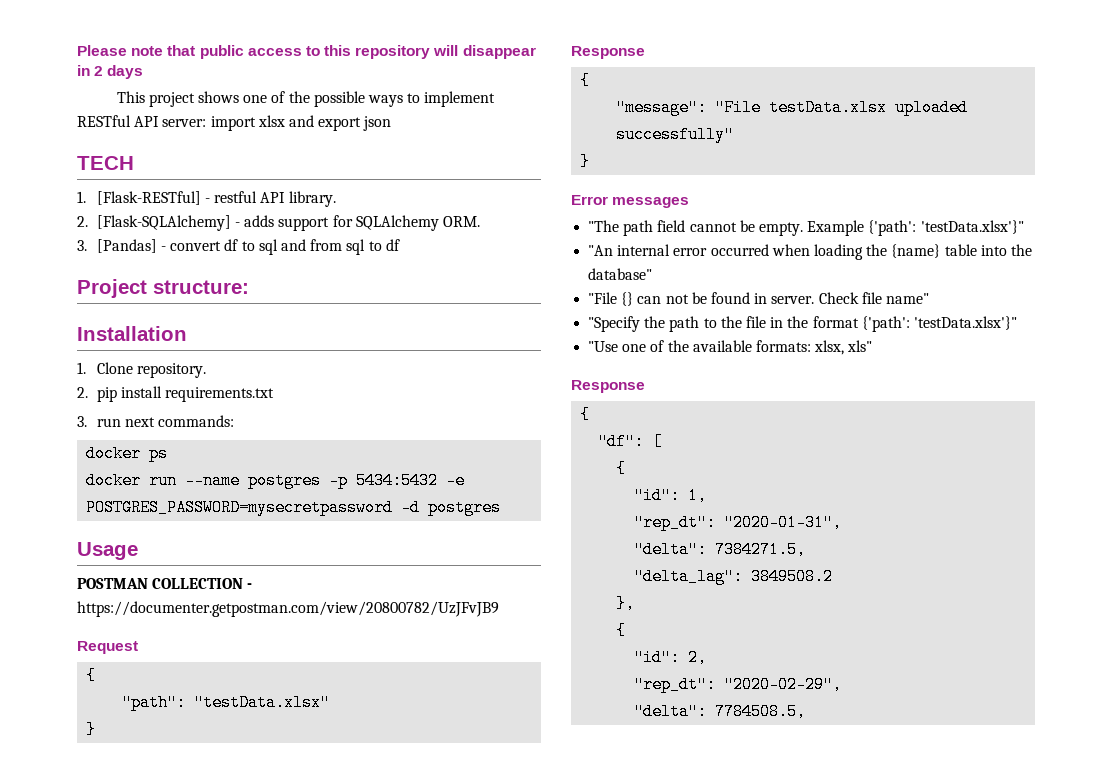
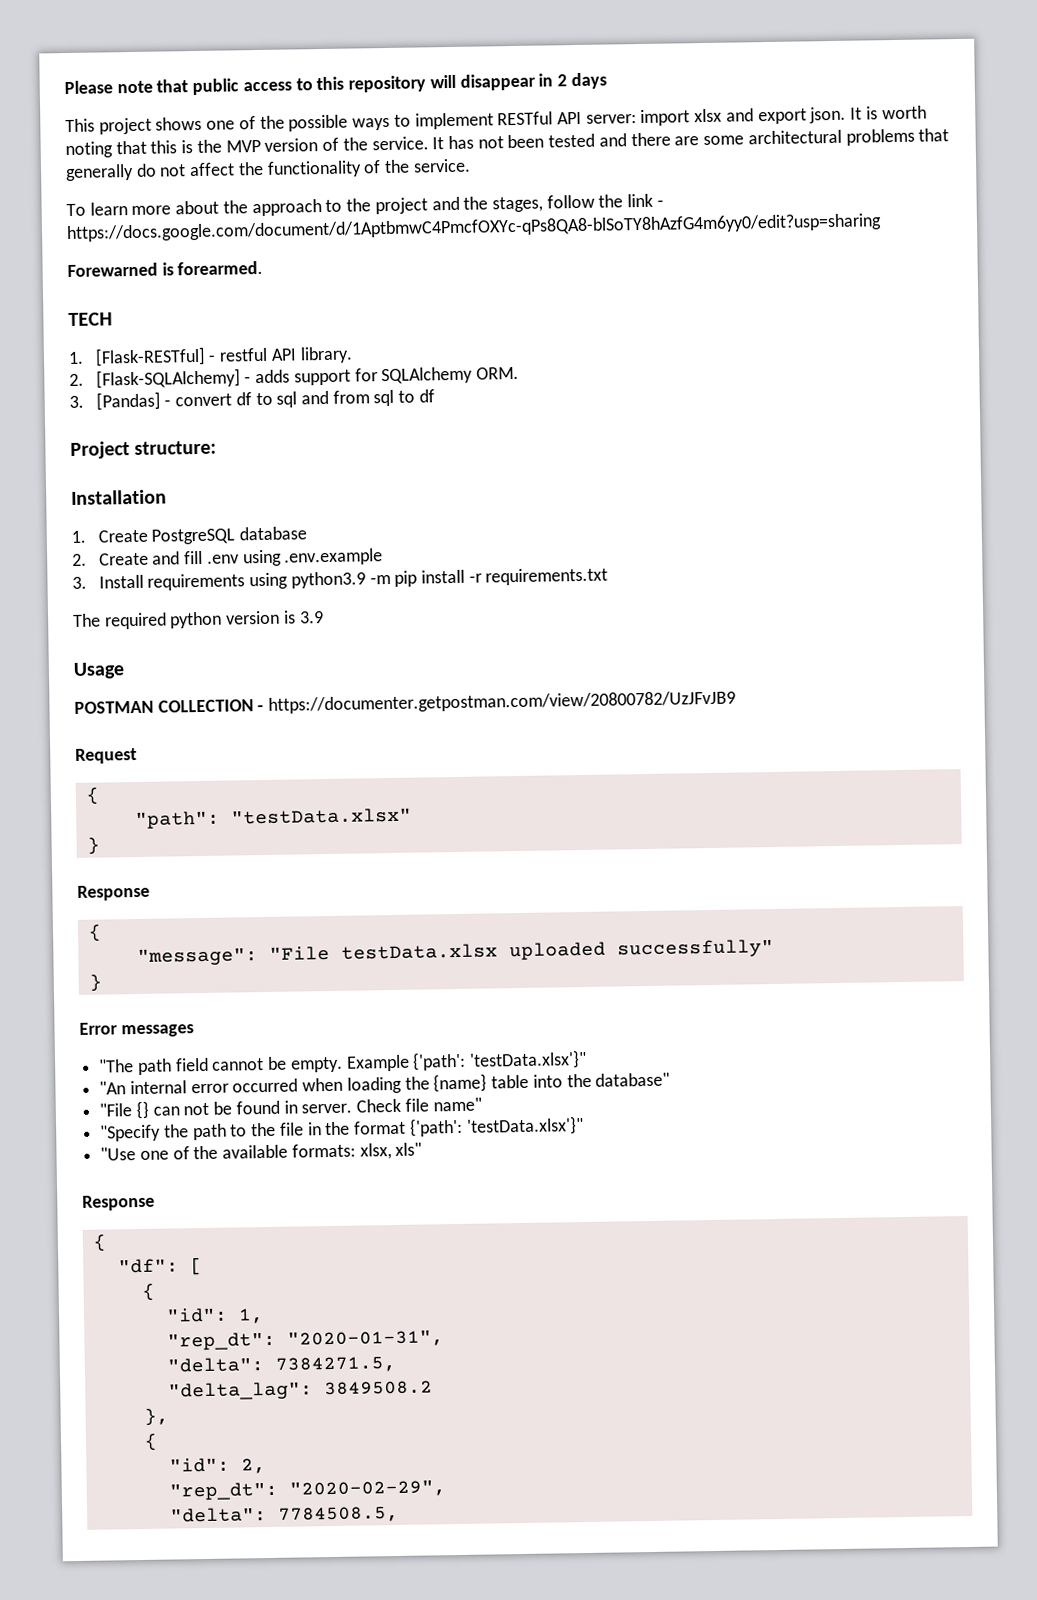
[363,116,392,131] json -> [809,105,927,124] [65,128,950,159] [65,158,471,182] [66,193,664,217] [66,213,882,243] [67,260,264,278] json. It is worth noting that this is the MVP version of the service. It has not been tested and there are some architectural problems that generally do not affect the functionality of the service. // To learn more about the approach to the project and the stages, follow the link - https://docs.google.com/document/d/1AptbmwC4PmcfOXYc-qPs8QA8-blSoTY8hAzfG4m6yy0/edit?usp=sharing // Forewarned is forearmed.
[96,362,207,378] [77,387,88,398] Clone repository. // 2. -> [97,526,308,545] [72,548,384,567] [72,571,391,591] Create PostgreSQL database // 2. Create and fill .env using .env.example // 3. Install requirements using python3.9 -m
(163, 392) none -> [468,573,482,583] -r
[77,415,235,427] [86,445,169,462] [86,472,466,489] [86,499,502,516] 3. run next commands: // docker ps // docker run --name postgres -p 5434:5432 -e POSTGRES_PASSWORD=mysecretpassword -d postgres -> [73,610,324,630] The required python version is 3.9

